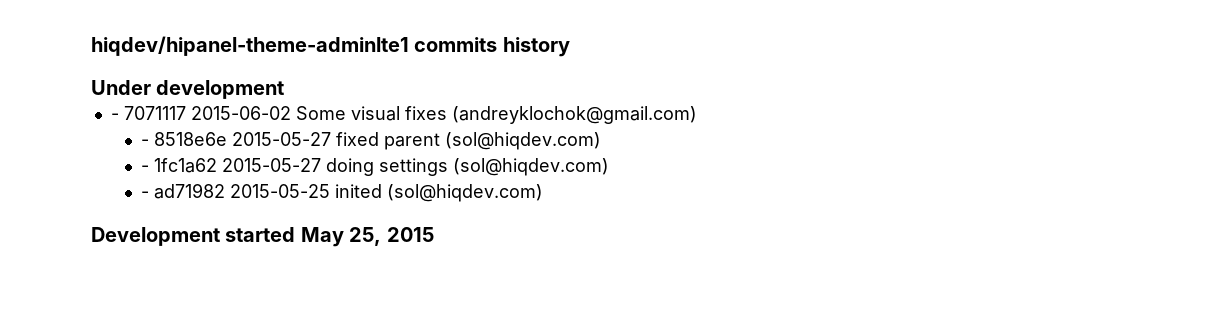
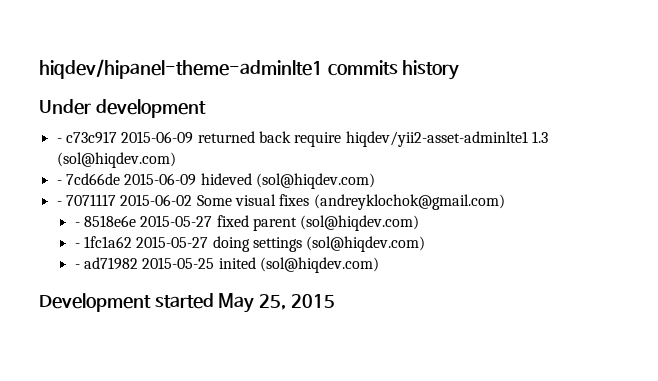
(285, 89) none -> [56,131,548,147] [56,152,176,168] [56,173,375,189] // - c73c917 2015-06-09 returned back require hiqdev/yii2-asset-adminlte1 1.3 (sol@hiqdev.com) // - 7cd66de 2015-06-09 hideved (sol@hiqdev.com)

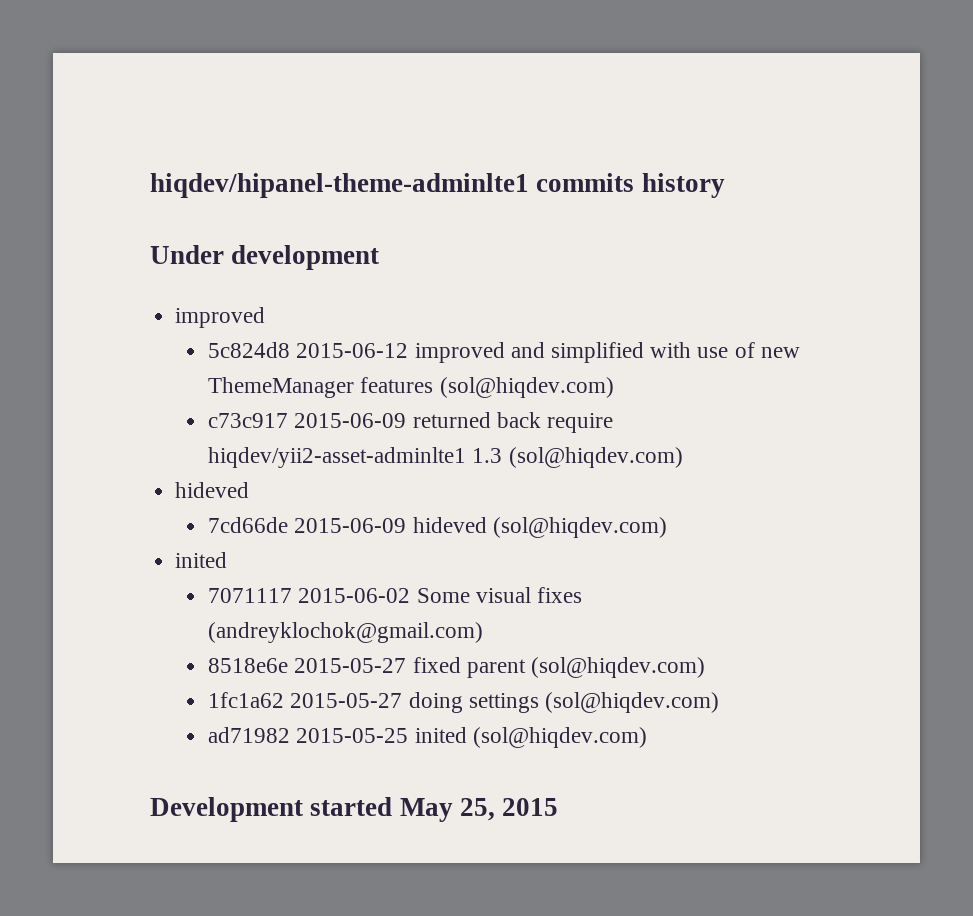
[56,138,62,143] - -> [175,307,266,328] [208,342,800,363] [208,377,614,398] improved // 5c824d8 2015-06-12 improved and simplified with use of new ThemeManager features (sol@hiqdev.com) //
[56,180,62,185] - -> [175,482,250,498] hideved //
[56,201,62,206] - -> [175,552,228,568] inited //
[74,222,80,227] - -> (484, 632) none
[74,243,80,248] - -> (705, 667) none
[74,264,80,269] - -> (719, 702) none

